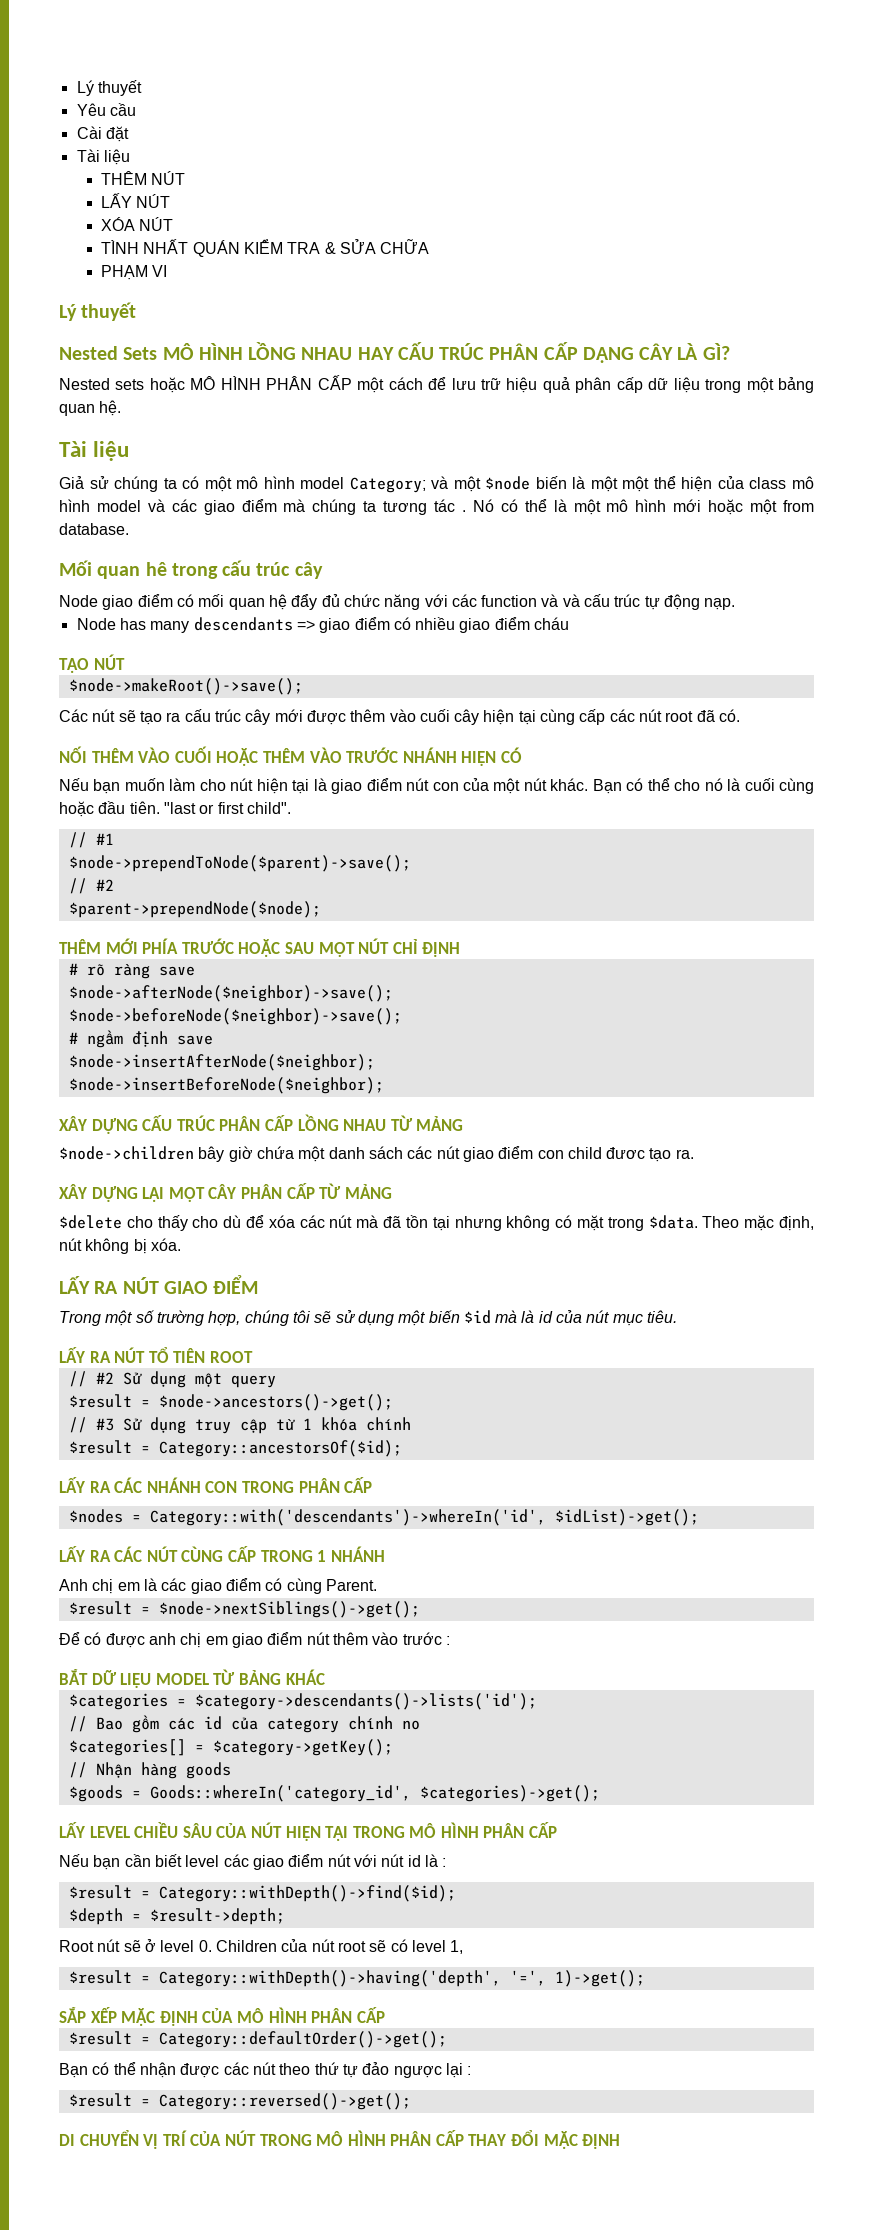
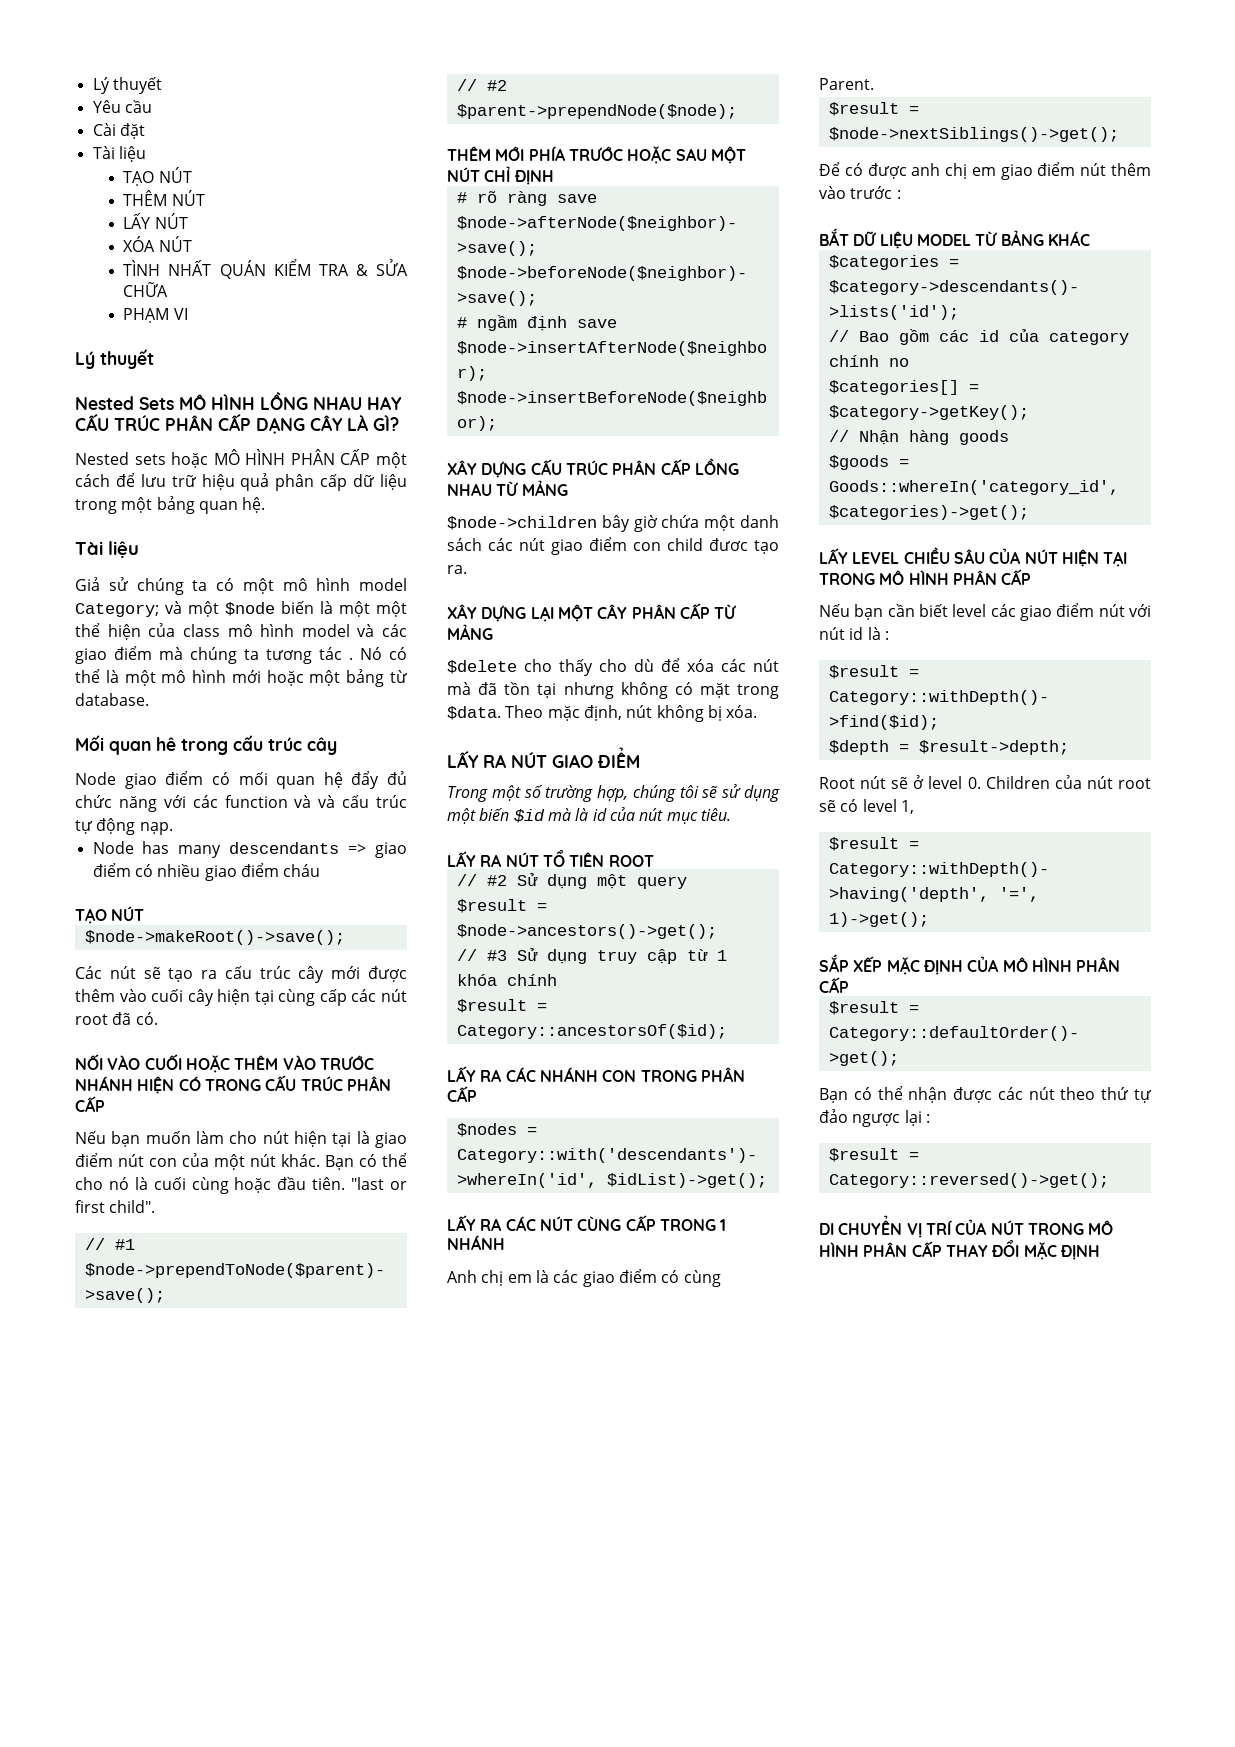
(130, 157) none -> [123,167,192,186] // TẠO NÚT
[783,500,814,512] from -> [346,669,408,687] bảng từ
[91,748,134,763] THÊM -> (103, 1062) none
(522, 755) none -> [204,1075,391,1091] [75,1096,105,1112] TRONG CẤU TRÚC PHÂN CẤP

